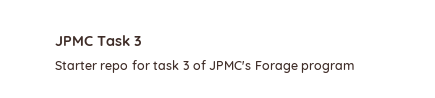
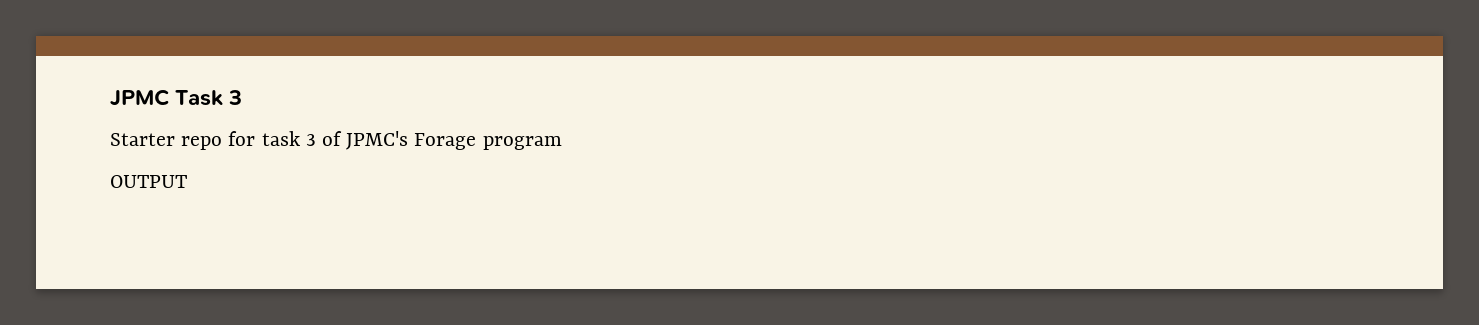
(354, 68) none -> [110,175,187,188] // OUTPUT

